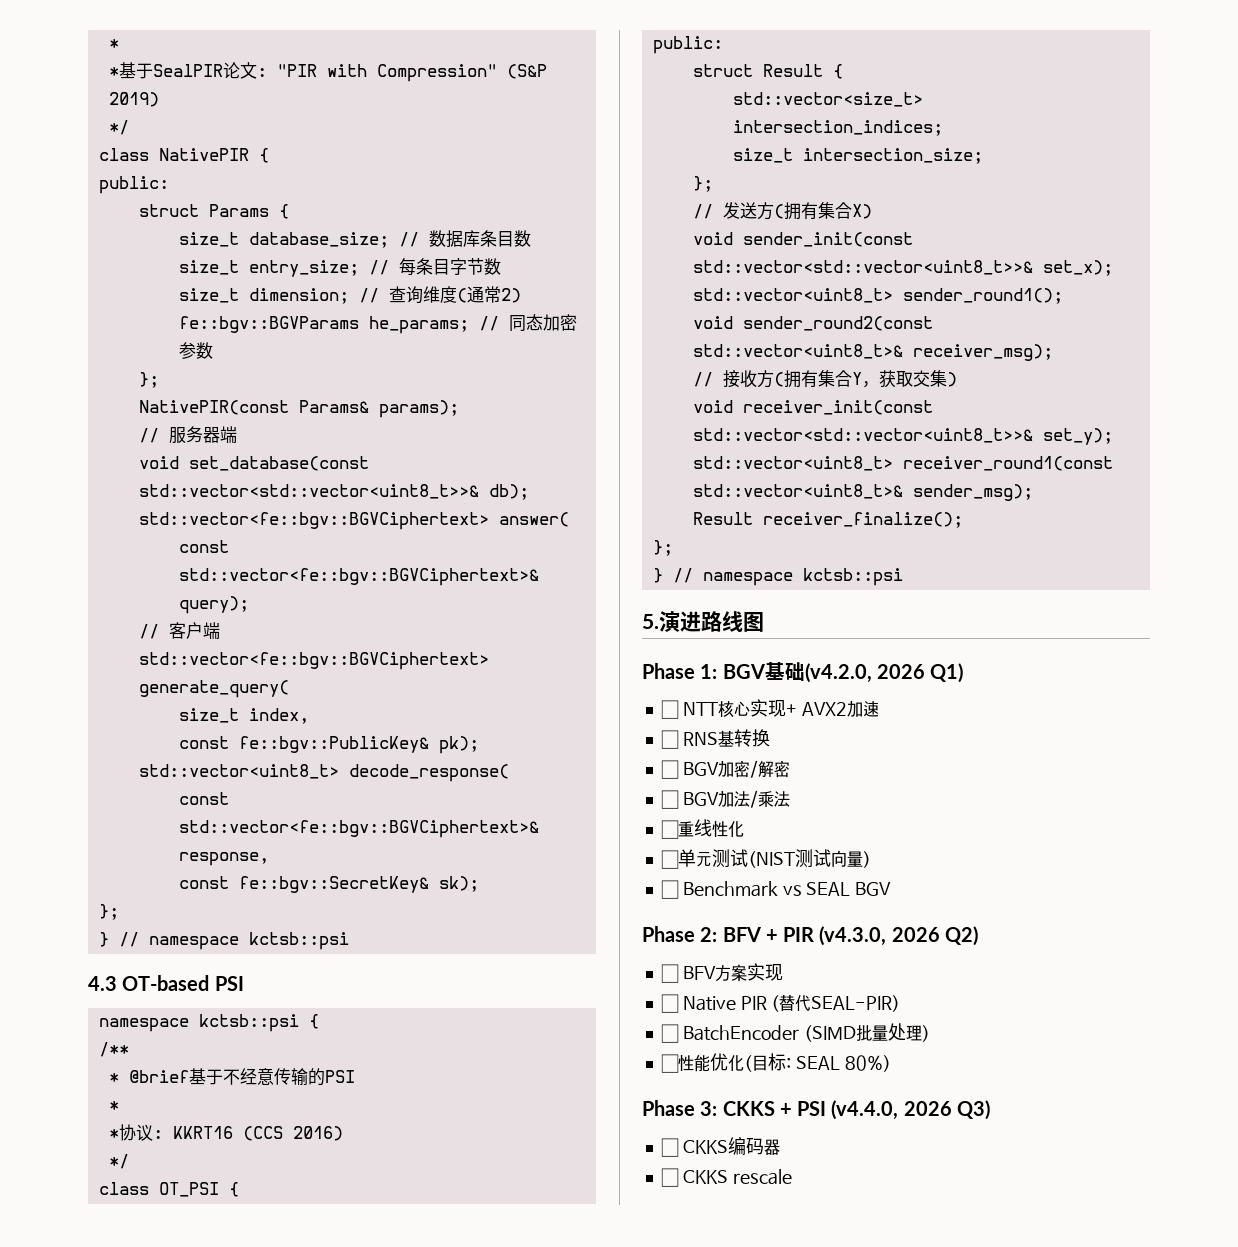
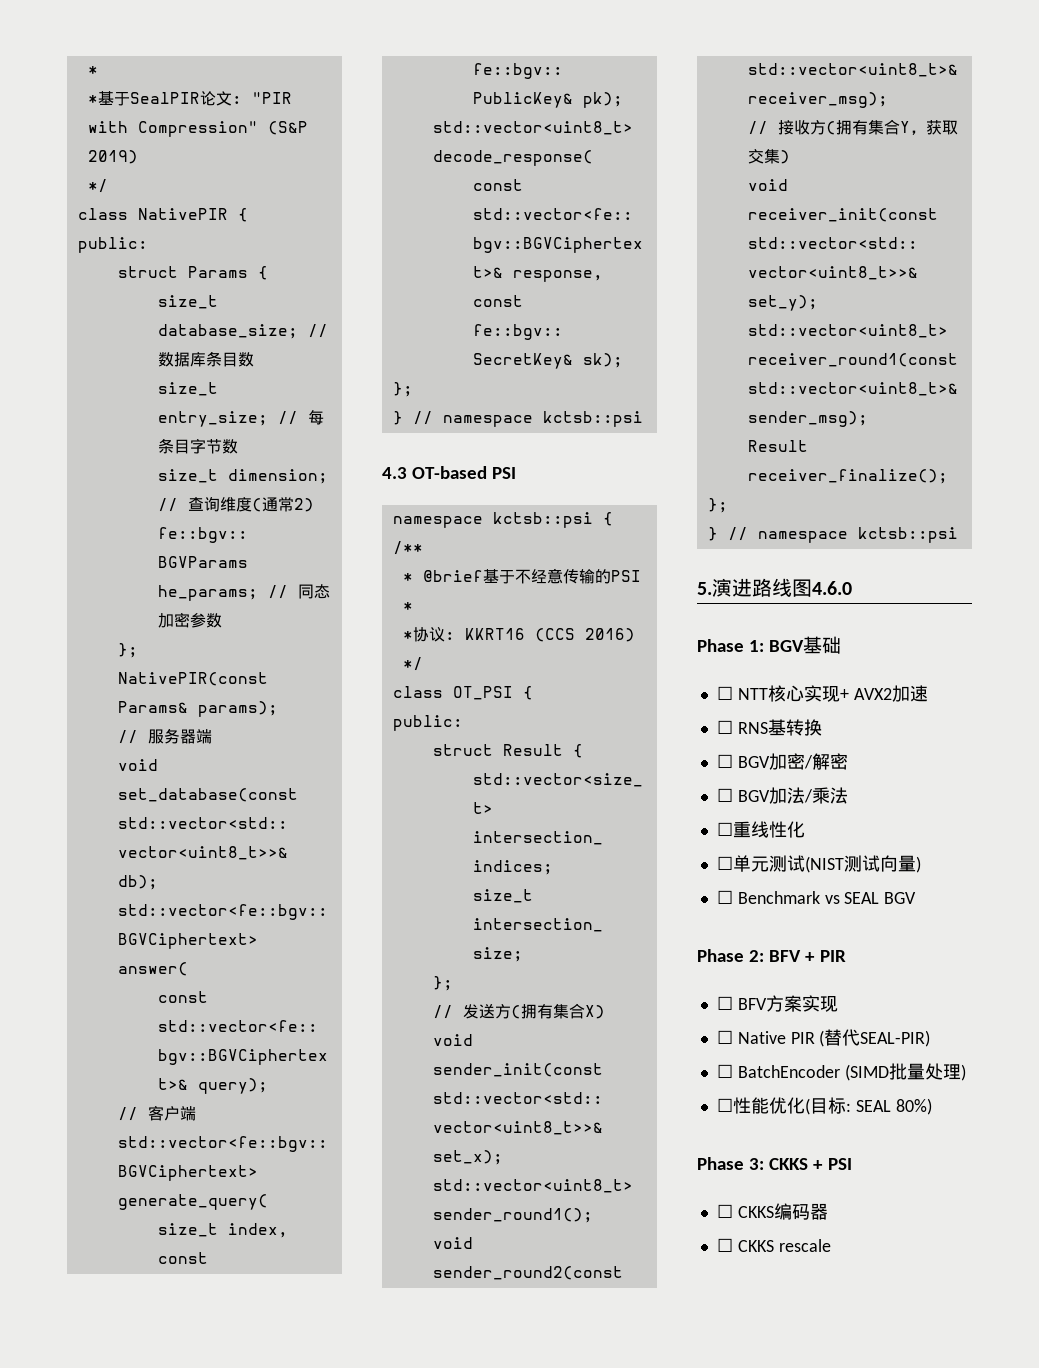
(764, 622) none -> [812,581,852,595] 4.6.0
[804,663,964,683] (v4.2.0, 2026 Q1) -> (842, 645) none
[819,926,978,946] (v4.3.0, 2026 Q2) -> (846, 956) none
[831,1100,990,1120] (v4.4.0, 2026 Q3) -> (852, 1164) none

